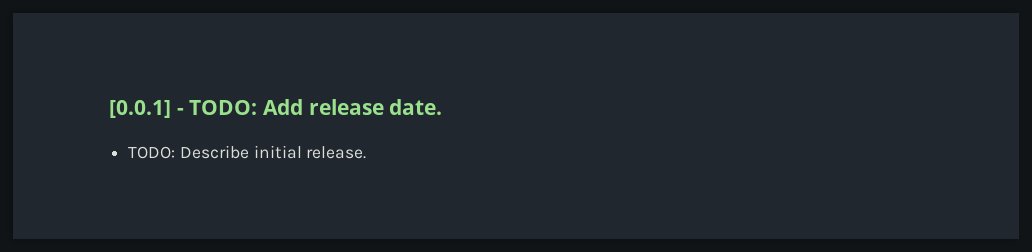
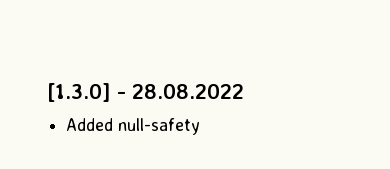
[109,99,443,118] [128,145,367,159] [0.0.1] - TODO: Add release date. // TODO: Describe initial release. -> [47,83,244,102] [66,118,201,135] [1.3.0] - 28.08.2022 // Added null-safety

